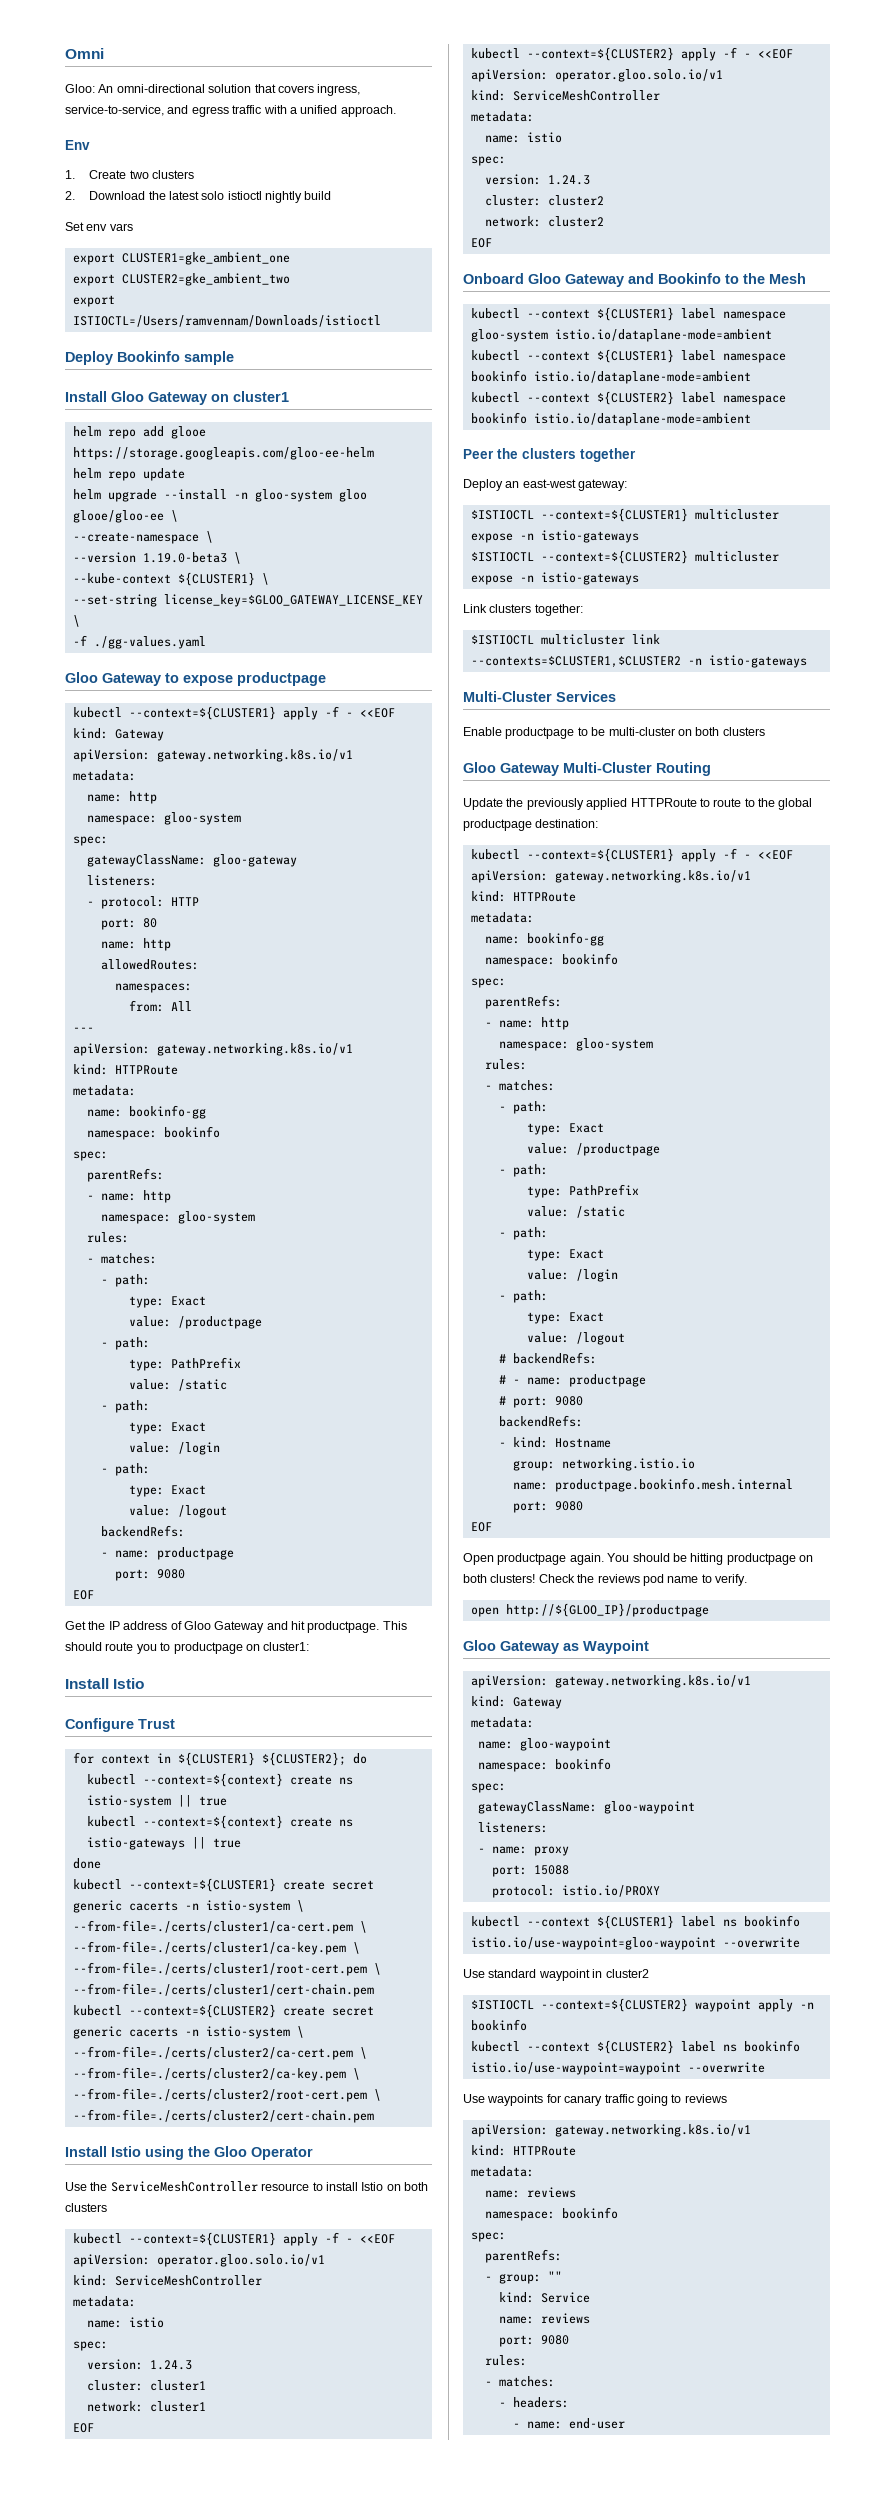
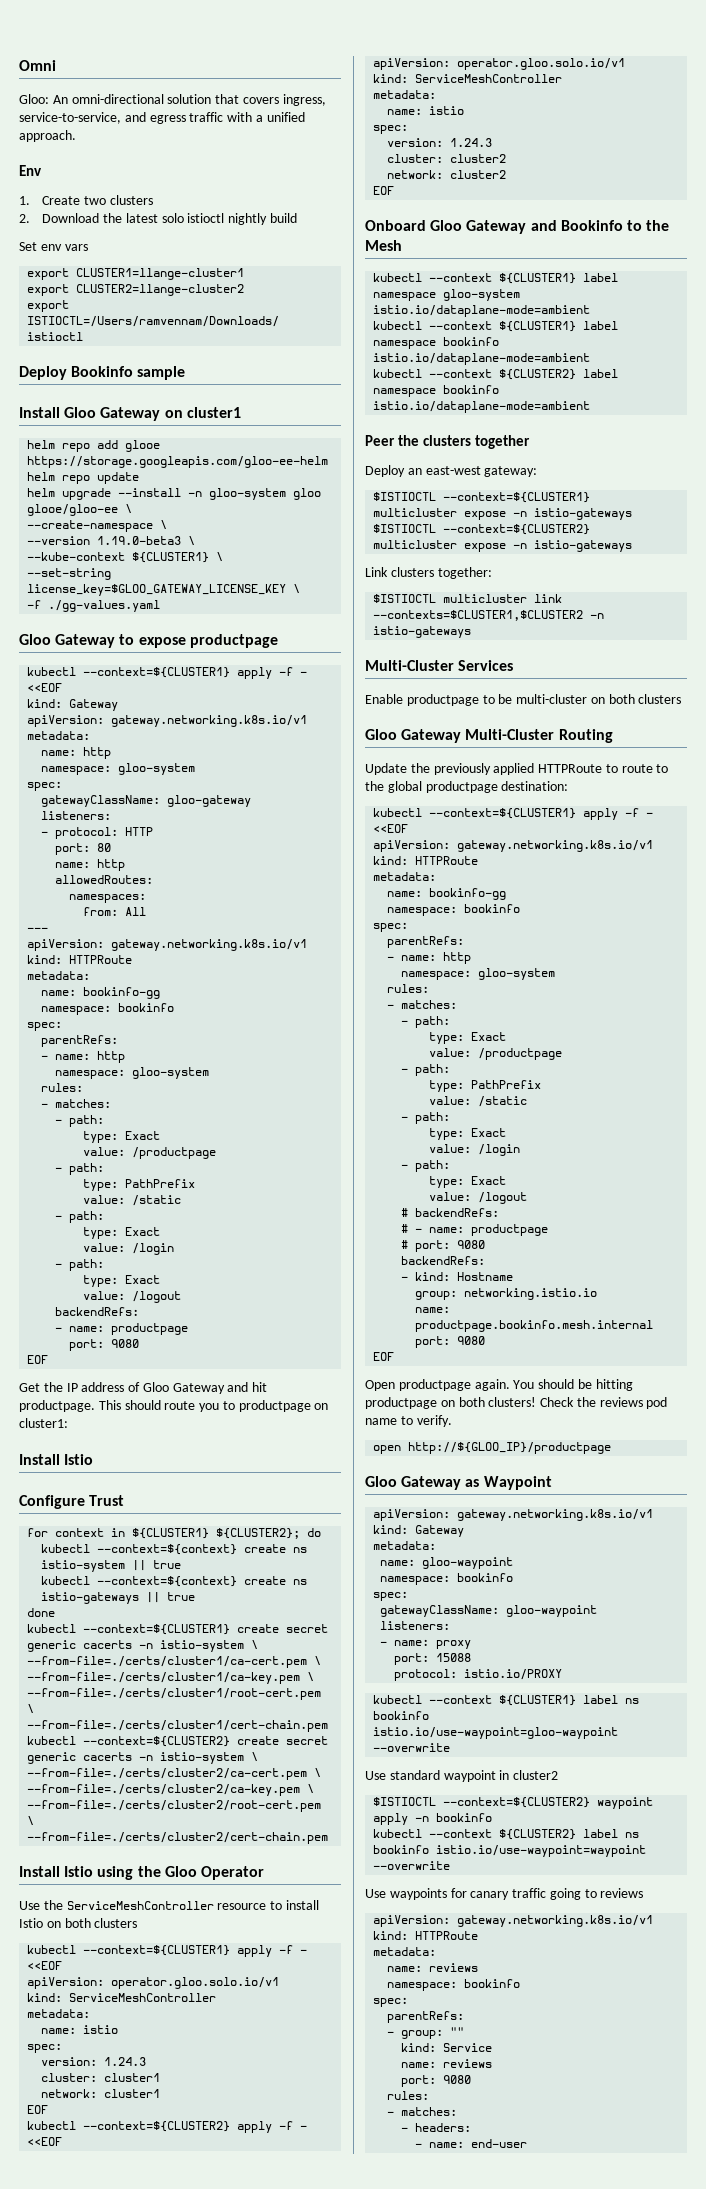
[121,252,290,265] [72,273,290,286] CLUSTER1=gke_ambient_one // export CLUSTER2=gke_ambient_two -> [76,268,245,280] [27,284,245,296] CLUSTER1=llange-cluster1 // export CLUSTER2=llange-cluster2

